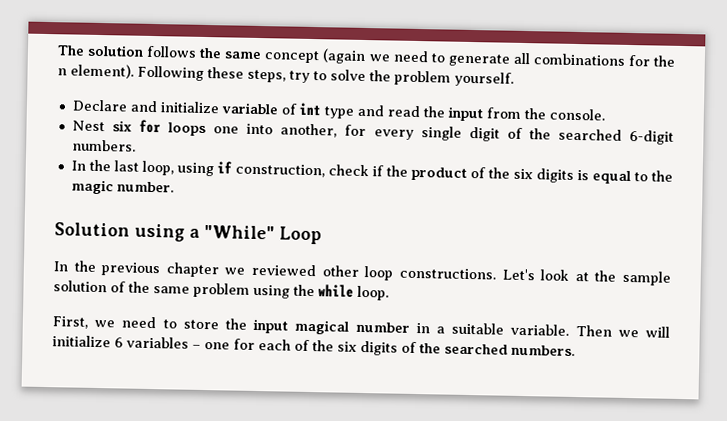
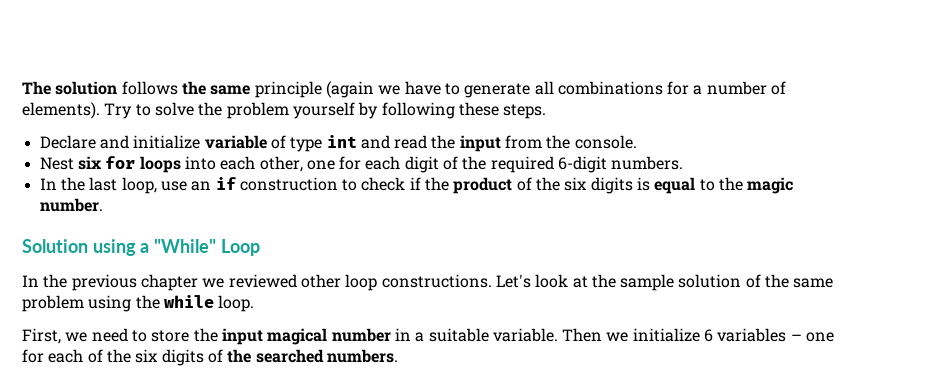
[264,50,320,64] concept -> [254,81,322,98] principle
[392,50,429,63] need -> [404,81,441,95] have
[652,55,675,67] [57,63,514,87] the n element). Following these steps, try to solve the problem yourself. -> [693,81,787,95] [22,102,547,119] a number of elements). Try to solve the problem yourself by following these steps.
[298,102,354,119] int type -> [290,135,357,152] type int
[213,123,462,141] one into another, for every single -> [184,156,401,172] into each other, one for each
[557,128,622,141] searched -> [490,156,554,173] required
[176,161,325,178] using if construction, -> [160,177,358,191] use an if construction to
[645,326,670,338] will -> (629, 337) none

